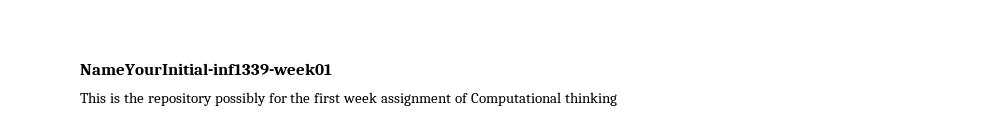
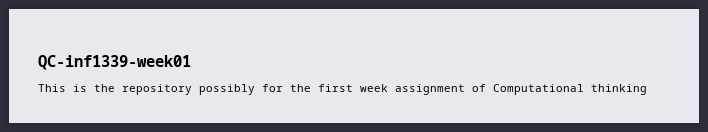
[80,63,332,75] NameYourInitial-inf1339-week01 -> [38,55,191,70] QC-inf1339-week01

